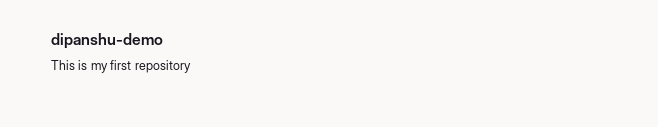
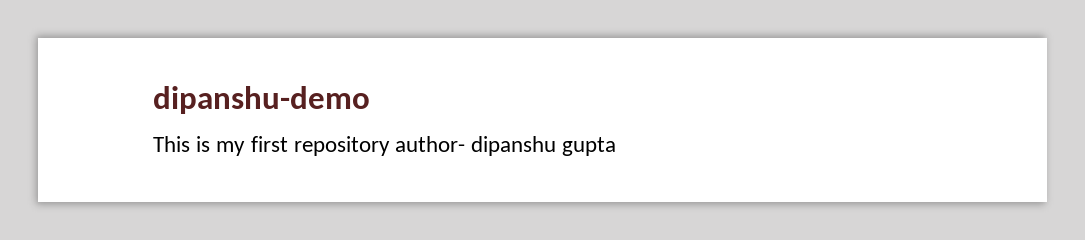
(191, 66) none -> [395,136,617,156] author- dipanshu gupta

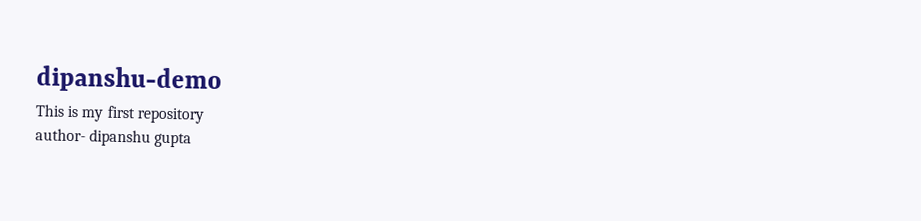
(390, 146) none -> (204, 115) //

